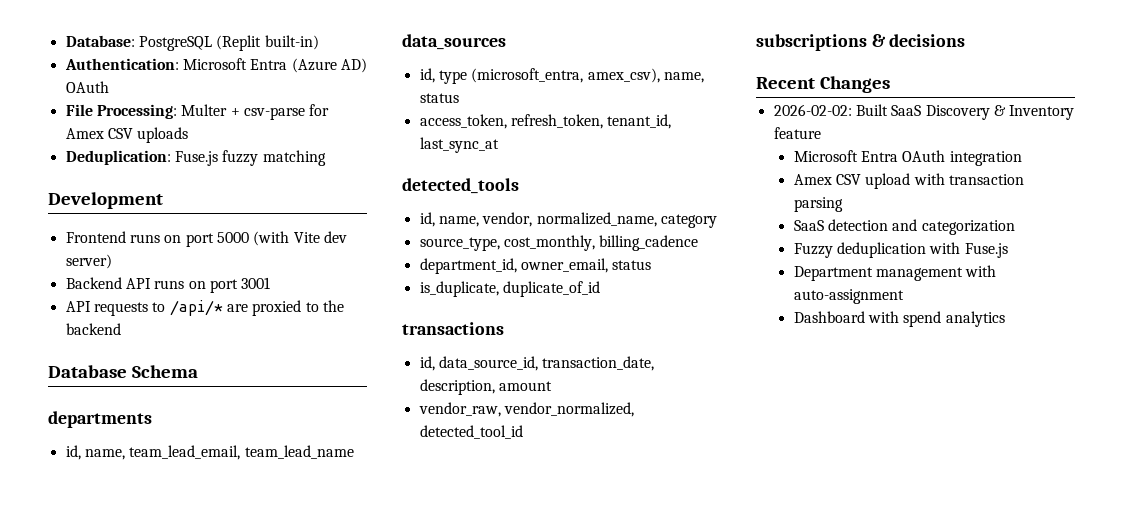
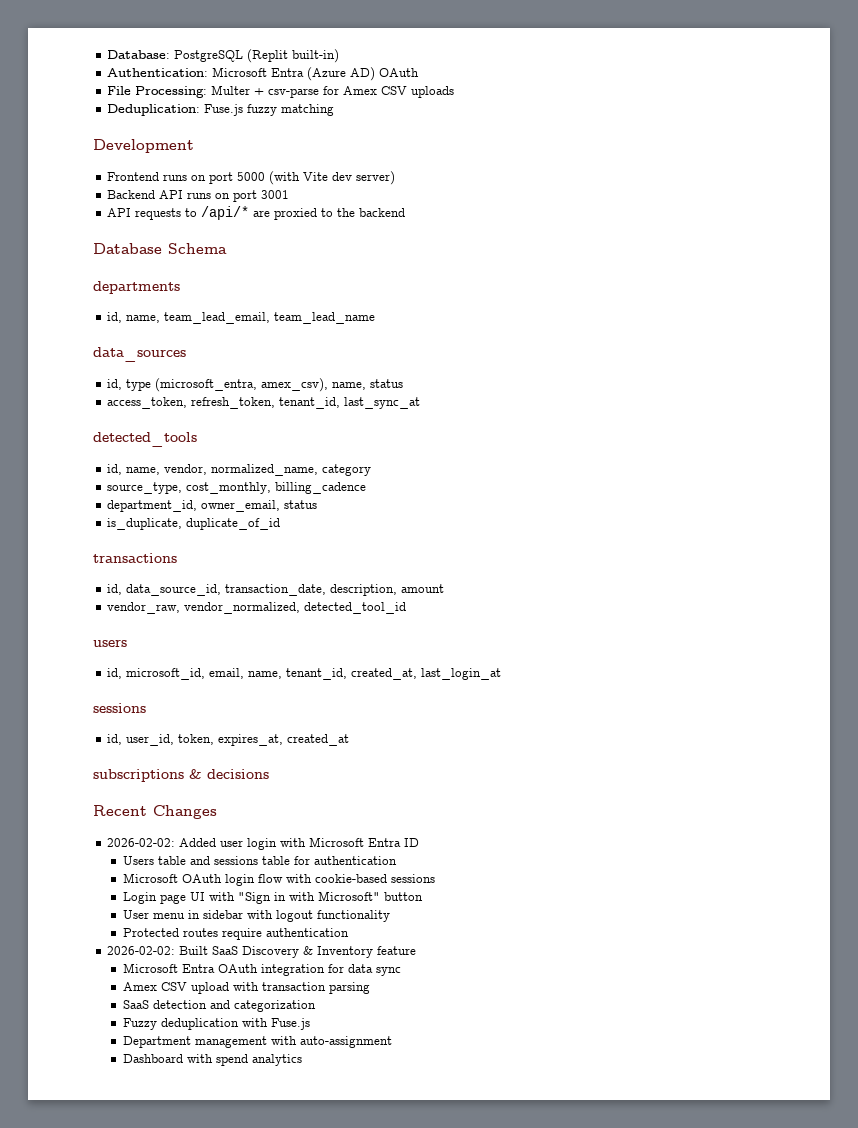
(523, 432) none -> [93,640,127,647] [107,668,502,680] [93,703,146,713] [107,734,350,746] // users // id, microsoft_id, email, name, tenant_id, created_at, last_login_at // sessions // id, user_id, token, expires_at, created_at
(890, 84) none -> [107,837,420,850] [122,856,397,865] [122,873,435,886] [122,891,423,904] [122,910,390,922] [122,928,349,940] // 2026-02-02: Added user login with Microsoft Entra ID // Users table and sessions table for authentication // Microsoft OAuth login flow with cookie-based sessions // Login page UI with "Sign in with Microsoft" button // User menu in sidebar with logout functionality // Protected routes require authentication
(1022, 158) none -> [327,964,401,976] for data sync

